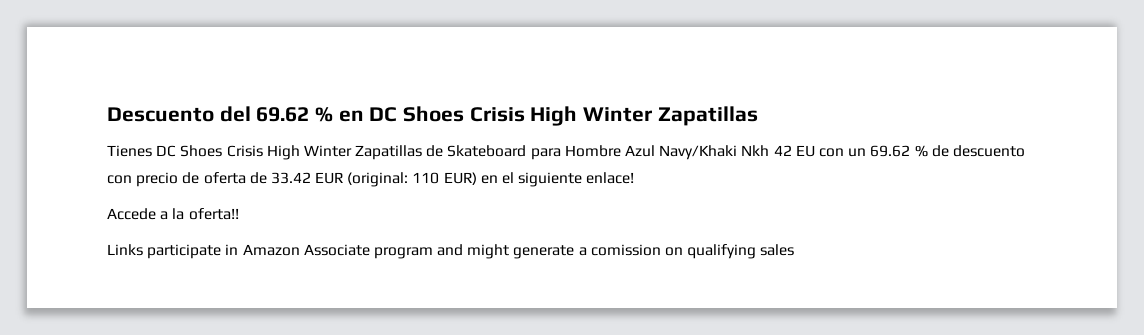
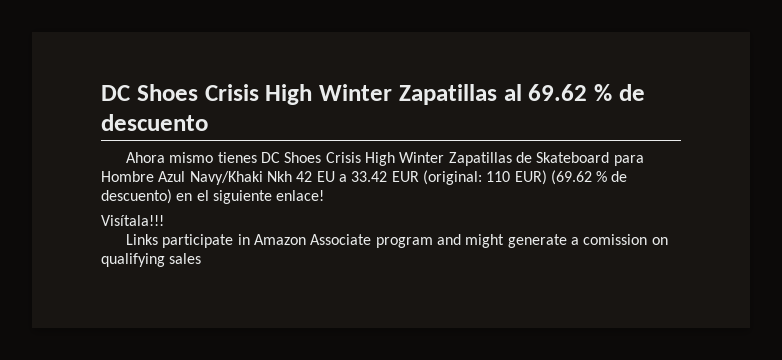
[107,106,758,126] [107,145,152,157] Descuento del 69.62 % en DC Shoes Crisis High Winter Zapatillas // Tienes -> [101,84,645,105] [101,114,208,131] [126,152,257,163] DC Shoes Crisis High Winter Zapatillas al 69.62 % de descuento // Ahora mismo tienes
[818,145,1025,157] [107,172,267,187] con un 69.62 % de descuento con precio de oferta de -> [338,174,347,182] a
(477, 178) none -> [550,170,628,185] [101,189,172,204] (69.62 % de descuento)
[107,208,239,220] Accede a la oferta!! -> [101,215,164,226] Visítala!!!

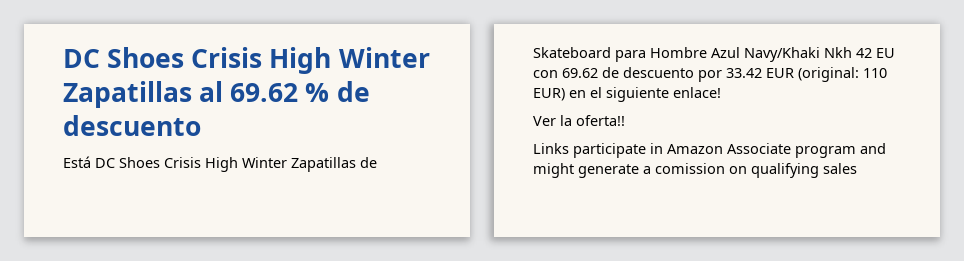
[126,152,257,163] Ahora mismo tienes -> [63,156,91,168] Está
[338,174,347,182] a -> [533,67,722,82] con 69.62 de descuento por
[550,170,628,185] [101,189,172,204] (69.62 % de descuento) -> (565, 94) none
[101,215,164,226] Visítala!!! -> [533,115,625,126] Ver la oferta!!

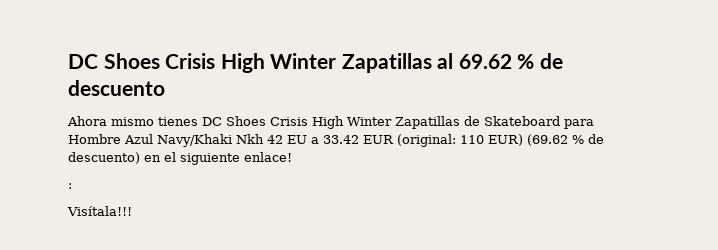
[63,156,91,168] Está -> [67,116,198,126] Ahora mismo tienes
[533,67,722,82] con 69.62 de descuento por -> [311,137,319,144] a
(565, 94) none -> [527,134,604,146] [68,152,140,164] (69.62 % de descuento)
[533,115,625,126] [533,143,886,158] [533,163,857,178] Ver la oferta!! // Links participate in Amazon Associate program and might generate a comission on qualifying sales -> [68,183,72,189] [67,206,132,216] : // Visítala!!!

